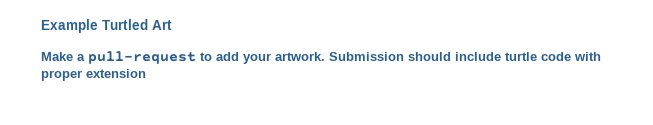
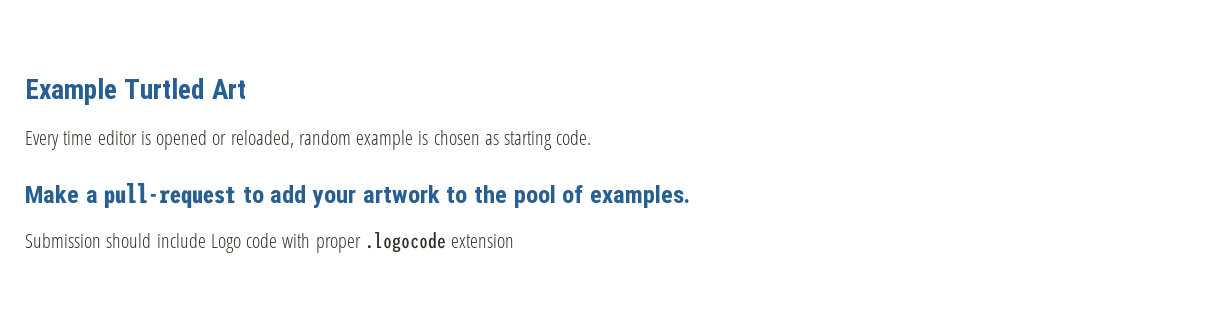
(172, 25) none -> [25,130,592,150] // Every time editor is opened or reloaded, random example is chosen as starting code.
[275,52,325,61] artwork. -> [362,185,690,208] artwork to the pool of examples. //
[505,52,537,61] turtle -> [210,234,241,253] Logo
(82, 75) none -> [364,232,446,253] .logocode

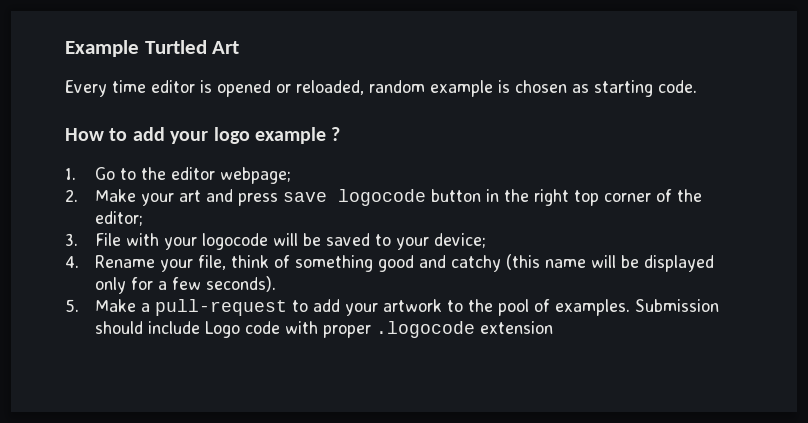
(592, 137) none -> [65,127,341,144] [65,167,292,184] [65,189,703,206] [95,211,144,226] [65,233,487,250] [65,254,715,272] [95,276,277,294] [65,299,79,312] How to add your logo example ? // 1. Go to the editor webpage; // 2. Make your art and press save logocode button in the right top corner of the editor; // 3. File with your logocode will be saved to your device; // 4. Rename your file, think of something good and catchy (this name will be displayed only for a few seconds). // 5.
(690, 196) // -> (631, 307) none

